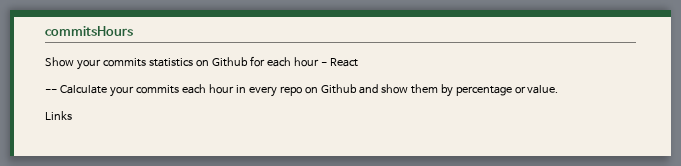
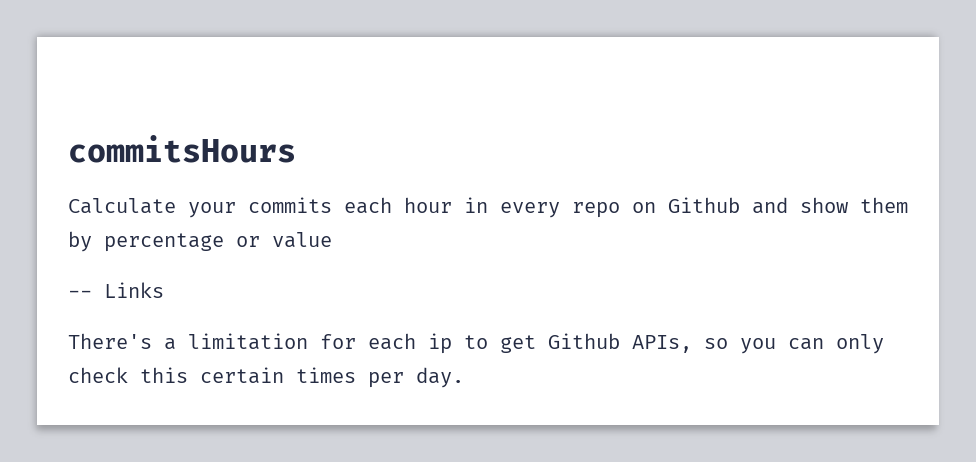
[45,56,358,70] [45,89,57,93] Show your commits statistics on Github for each hour - React // -- -> (296, 149) none
[527,85,559,94] value. // -> [272,232,332,248] [68,290,92,298] value // --
(72, 115) none -> [68,333,884,354] [68,367,464,388] // There's a limitation for each ip to get Github APIs, so you can only check this certain times per day.

